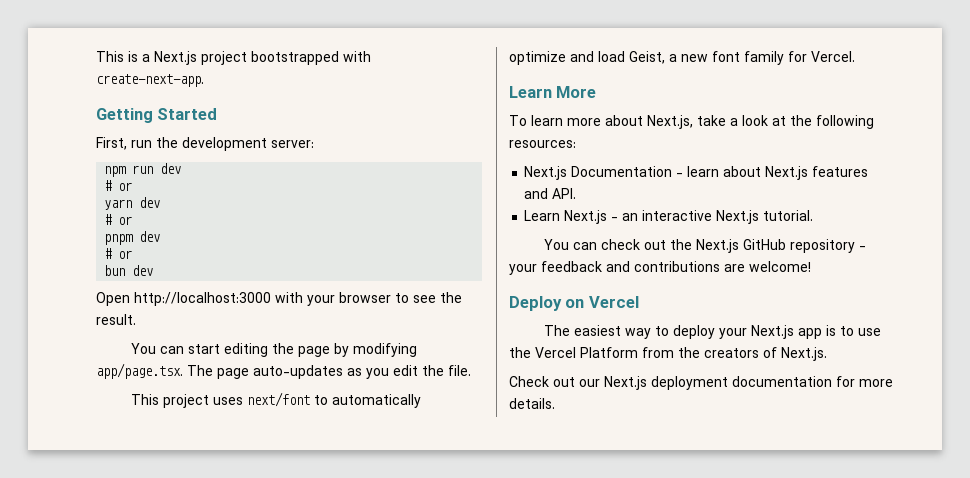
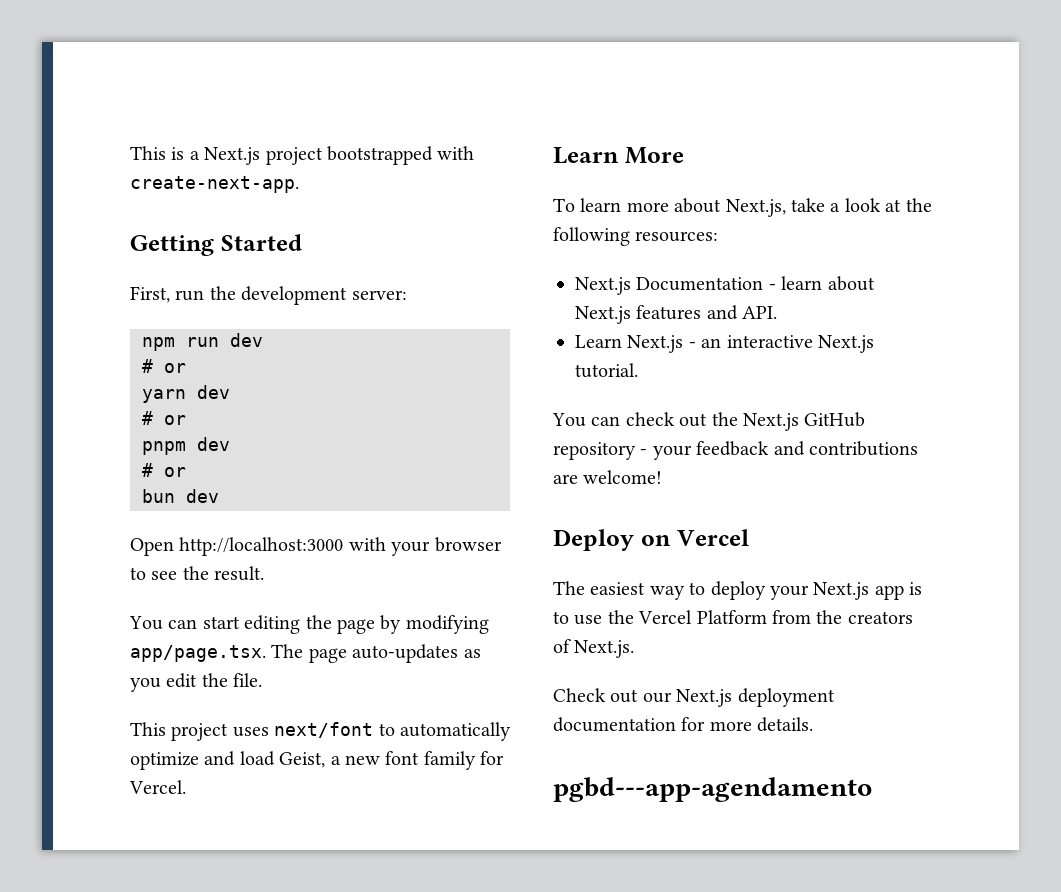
(555, 403) none -> [553,777,872,802] // pgbd---app-agendamento

